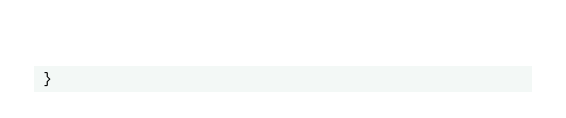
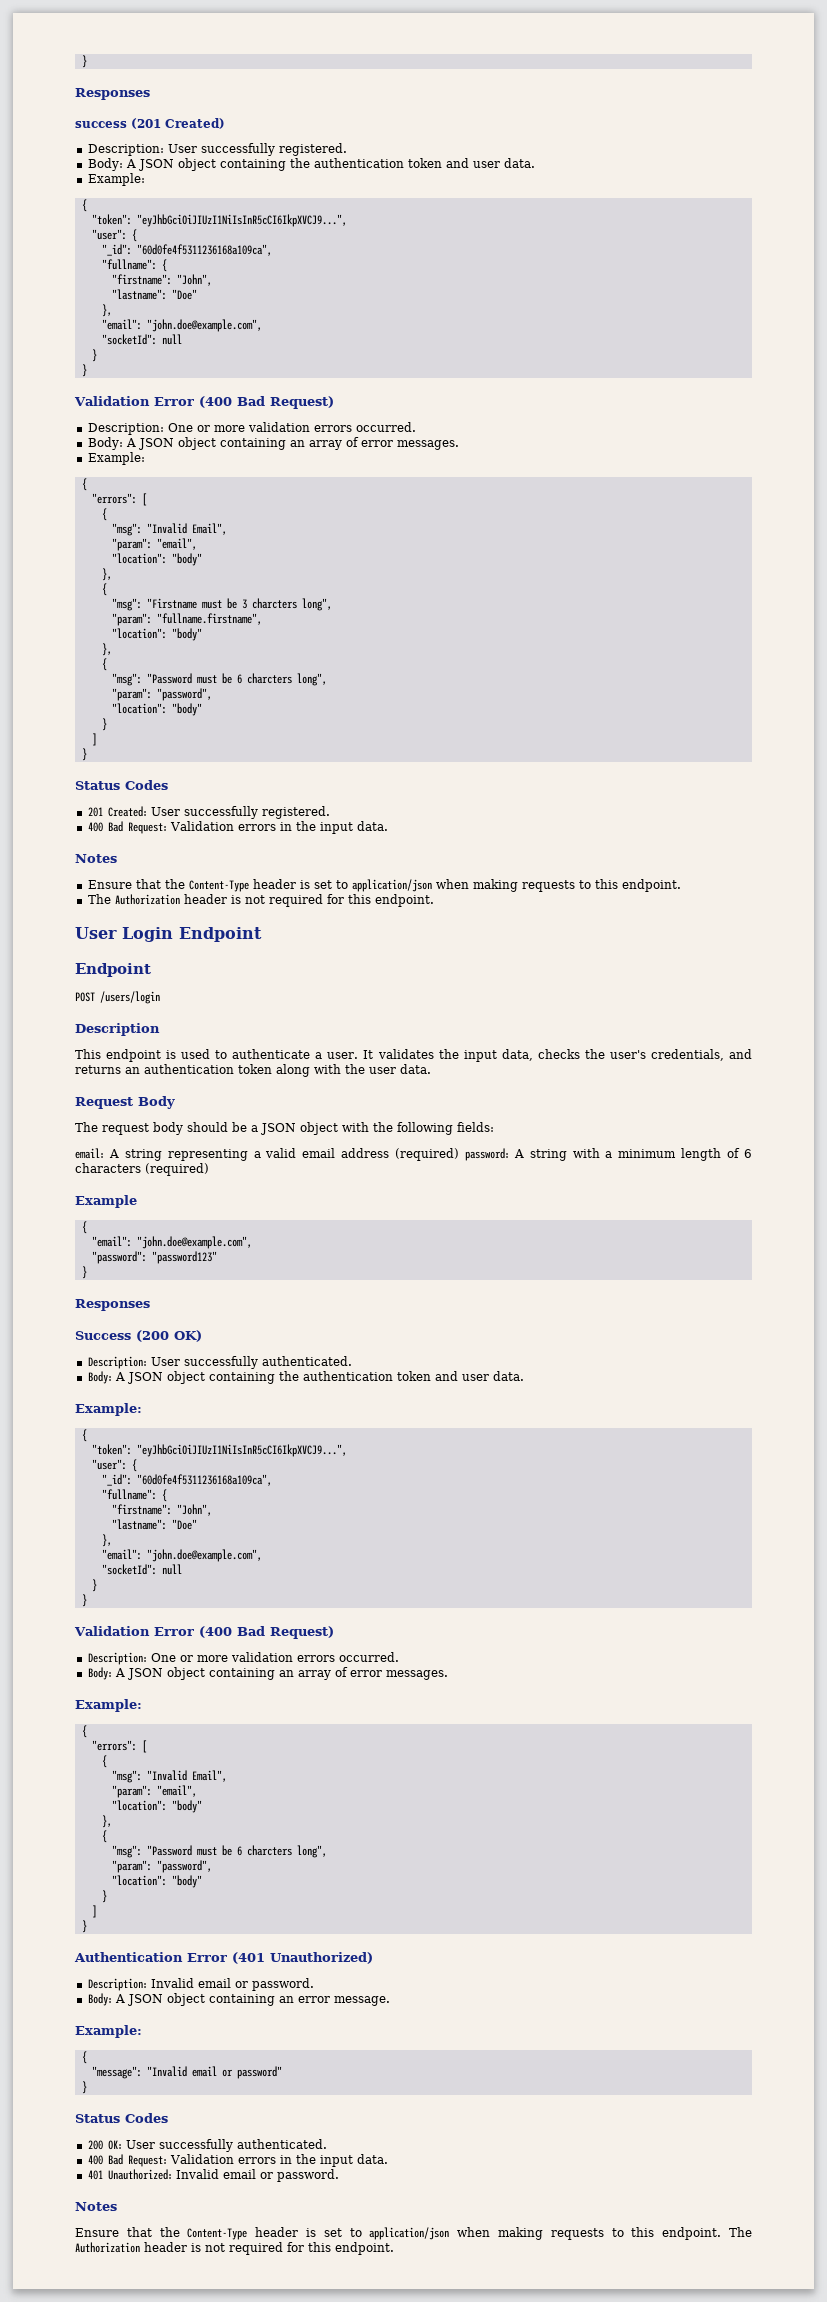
[43,72,52,87] } -> [81,55,87,68] [75,88,150,100] [75,118,225,129] [87,143,347,156] [87,158,535,171] [87,173,145,186] [81,199,87,212] [91,214,347,227] [91,229,137,242] [101,244,272,256] [101,259,167,272] [111,274,212,286] [111,289,197,300] [101,304,112,317] [101,319,262,332] [101,334,182,345] [91,349,97,362] [81,364,87,377] [74,396,334,409] [87,422,416,435] [87,437,459,450] [87,452,145,465] [81,478,87,491] [91,493,147,506] [101,508,107,521] [111,523,227,536] [111,538,197,551] [111,553,202,566] [101,568,112,581] [101,583,107,596] [111,598,332,611] [111,613,262,626] [111,628,202,641] [101,643,112,656] [101,658,107,671] [111,673,327,686] [111,688,212,701] [111,703,202,716] [101,718,107,731] [91,733,97,746] [81,748,87,761] [75,780,168,790] [87,806,330,819] [87,821,388,834] [75,854,117,863] [87,879,681,892] [87,894,434,907] [75,927,262,942] [75,963,151,977] [75,991,160,1004] [75,1023,160,1036] [75,1049,752,1062] [75,1064,431,1077] [75,1096,175,1109] [75,1122,494,1135] [75,1148,752,1161] [75,1163,209,1176] [75,1195,137,1208] [81,1221,87,1234] [91,1236,252,1249] [91,1251,217,1264] [81,1266,87,1279] [75,1299,150,1311] [75,1330,202,1342] [87,1356,352,1369] [87,1371,524,1384] [75,1403,142,1416] [81,1429,87,1442] [91,1444,347,1457] [91,1459,137,1472] [101,1474,272,1486] [101,1489,167,1502] [111,1504,212,1516] [111,1519,197,1530] [101,1534,112,1547] [101,1549,262,1562] [101,1564,182,1575] [91,1579,97,1592] [81,1594,87,1607] [74,1626,334,1639] [87,1652,399,1665] [87,1667,448,1680] [75,1699,142,1712] [81,1725,87,1738] [91,1740,147,1753] [101,1755,107,1768] [111,1770,227,1783] [111,1785,197,1798] [111,1800,202,1813] [101,1815,112,1828] [101,1830,107,1843] [111,1845,327,1858] [111,1860,212,1873] [111,1875,202,1888] [101,1890,107,1903] [91,1905,97,1918] [81,1920,87,1933] [74,1952,373,1964] [87,1978,314,1991] [87,1993,390,2006] [75,2025,142,2038] [81,2051,87,2064] [91,2066,282,2079] [81,2081,87,2094] [75,2113,168,2123] [87,2139,327,2152] [87,2154,388,2167] [87,2169,339,2182] [75,2202,117,2211] [75,2227,752,2240] [75,2242,394,2255] } // Responses // success (201 Created) // Description: User successfully registered. // Body: A JSON object containing the authentication token and user data. // Example: // { // "token": "eyJhbGciOiJIUzI1NiIsInR5cCI6IkpXVCJ9...", // "user": { // "_id": "60d0fe4f5311236168a109ca", // "fullname": { // "firstname": "John", // "lastname": "Doe" // }, // "email": "john.doe@example.com", // "socketId": null // } // } // Validation Error (400 Bad Request) // Description: One or more validation errors occurred. // Body: A JSON object containing an array of error messages. // Example: // { // "errors": [ // { // "msg": "Invalid Email", // "param": "email", // "location": "body" // }, // { // "msg": "Firstname must be 3 charcters long", // "param": "fullname.firstname", // "location": "body" // }, // { // "msg": "Password must be 6 charcters long", // "param": "password", // "location": "body" // } // ] // } // Status Codes // 201 Created: User successfully registered. // 400 Bad Request: Validation errors in the input data. // Notes // Ensure that the Content-Type header is set to application/json when making requests to this endpoint. // The Authorization header is not required for this endpoint. // User Login Endpoint // Endpoint // POST /users/login // Description // This endpoint is used to authenticate a user. It validates the input data, checks the user's credentials, and returns an authentication token along with the user data. // Request Body // The request body should be a JSON object with the following fields: // email: A string representing a valid email address (required) password: A string with a minimum length of 6 characters (required) // Example // { // "email": "john.doe@example.com", // "password": "password123" // } // Responses // Success (200 OK) // Description: User successfully authenticated. // Body: A JSON object containing the authentication token and user data. // Example: // { // "token": "eyJhbGciOiJIUzI1NiIsInR5cCI6IkpXVCJ9...", // "user": { // "_id": "60d0fe4f5311236168a109ca", // "fullname": { // "firstname": "John", // "lastname": "Doe" // }, // "email": "john.doe@example.com", // "socketId": null // } // } // Validation Error (400 Bad Request) // Description: One or more validation errors occurred. // Body: A JSON object containing an array of error messages. // Example: // { // "errors": [ // { // "msg": "Invalid Email", // "param": "email", // "location": "body" // }, // { // "msg": "Password must be 6 charcters long", // "param": "password", // "location": "body" // } // ] // } // Authentication Error (401 Unauthorized) // Description: Invalid email or password. // Body: A JSON object containing an error message. // Example: // { // "message": "Invalid email or password" // } // Status Codes // 200 OK: User successfully authenticated. // 400 Bad Request: Validation errors in the input data. // 401 Unauthorized: Invalid email or password. // Notes // Ensure that the Content-Type header is set to application/json when making requests to this endpoint. The Authorization header is not required for this endpoint.

